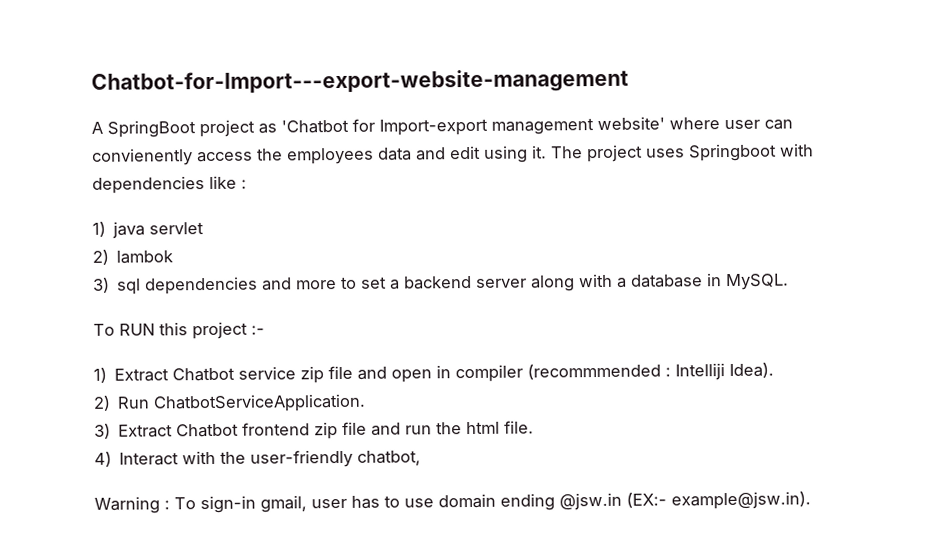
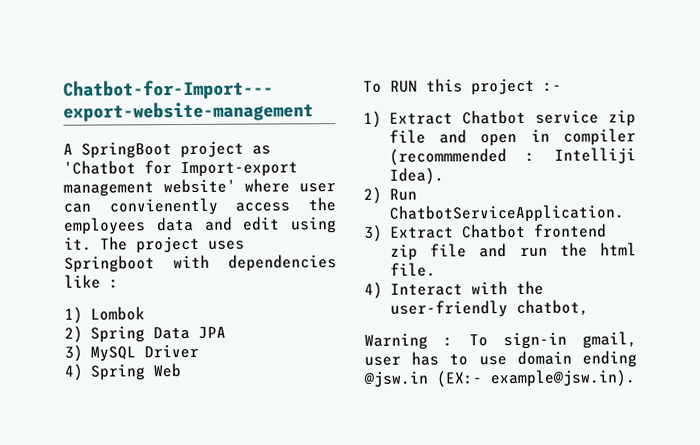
[112,221,205,239] [92,249,174,265] [93,273,790,295] java servlet // 2) lambok // 3) sql dependencies and more to set a backend server along with a database in MySQL. -> [89,306,145,321] [64,325,226,343] [64,344,199,362] [64,363,181,381] Lombok // 2) Spring Data JPA // 3) MySQL Driver // 4) Spring Web

